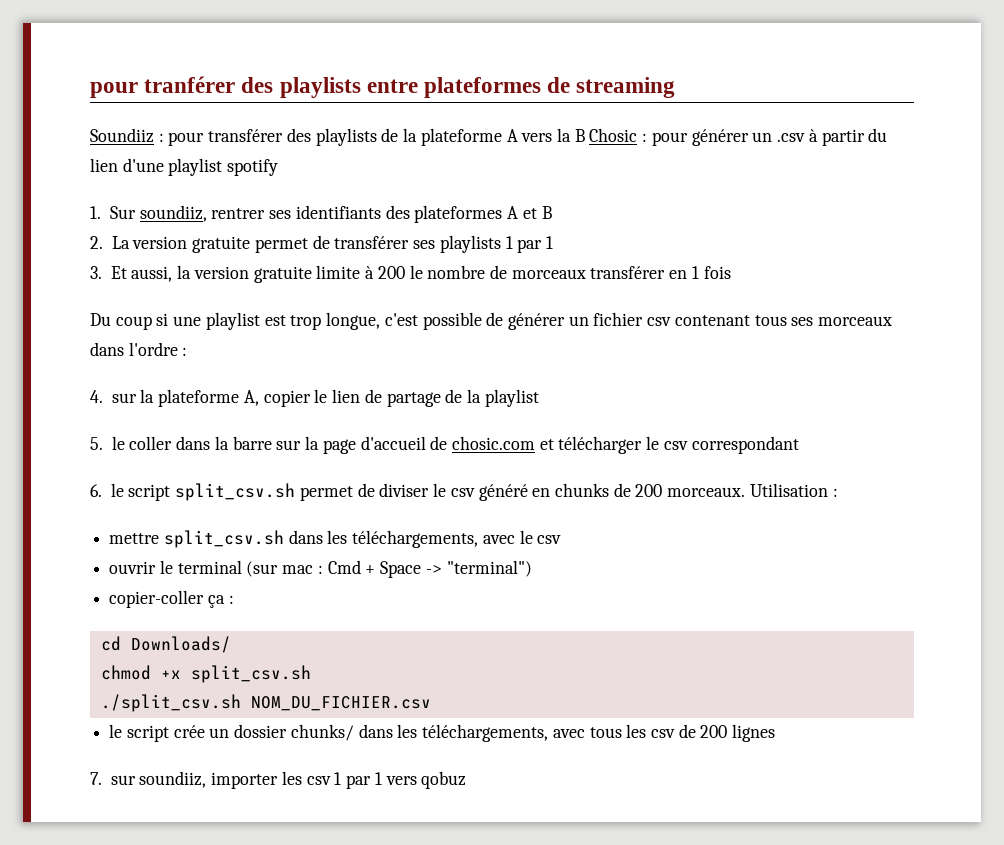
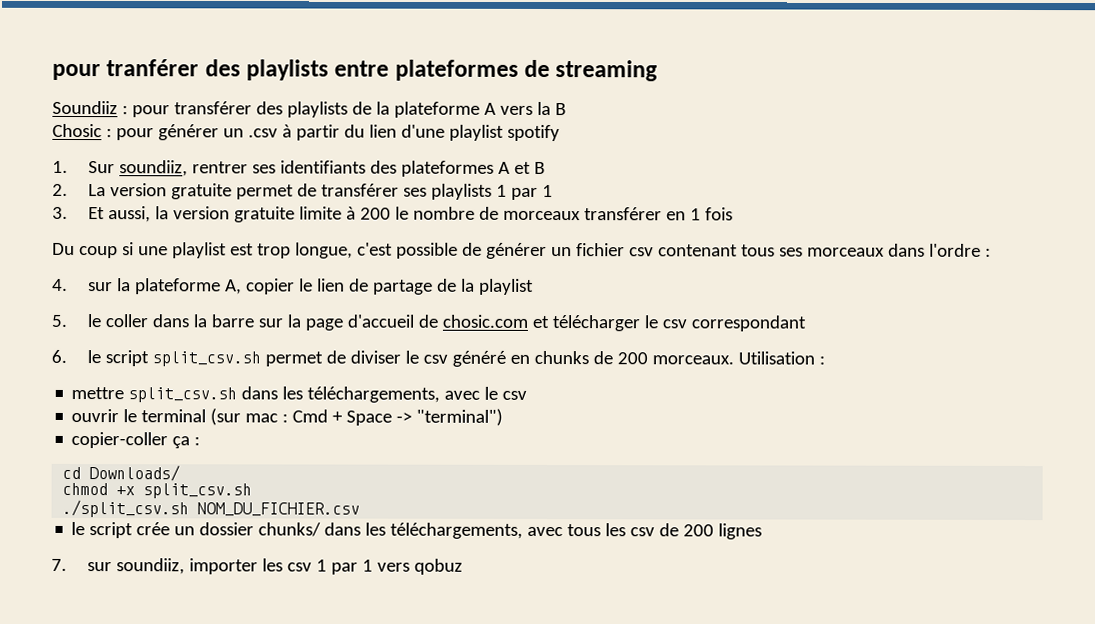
(585, 135) none -> (566, 109) //

